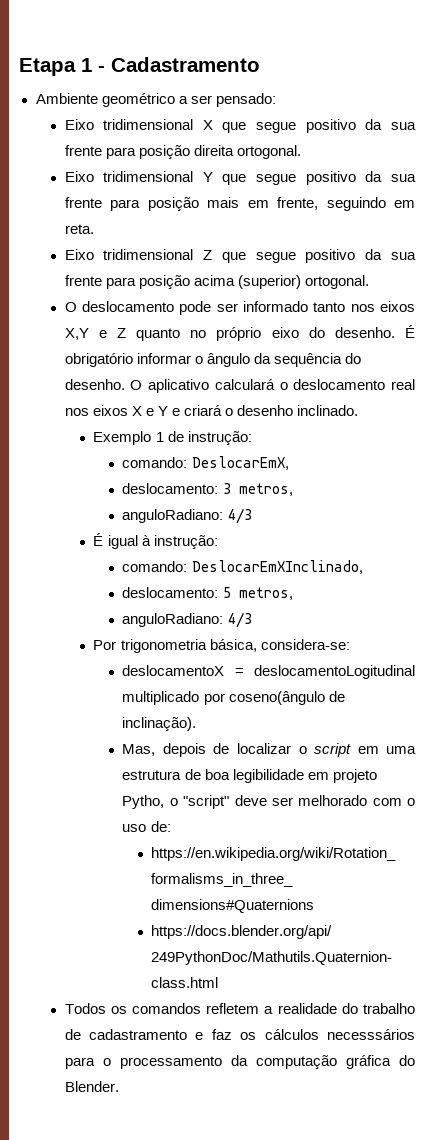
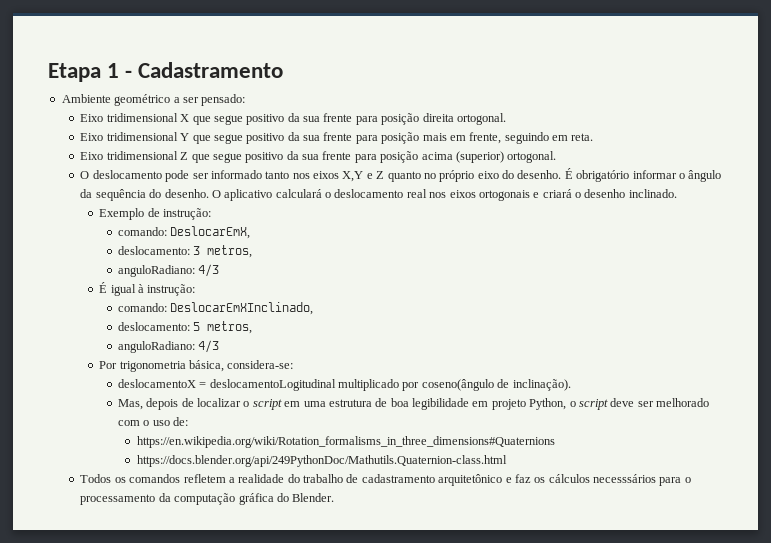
[131,406,168,416] X e Y -> [478,190,530,201] ortogonais
[155,432,164,442] 1 -> (145, 214) none
[122,795,230,809] Pytho, o "script" -> [529,398,608,410] Python, o script
(187, 1034) none -> [438,474,503,486] arquitetônico

